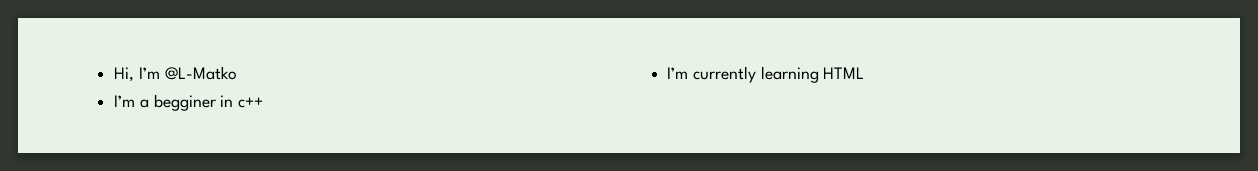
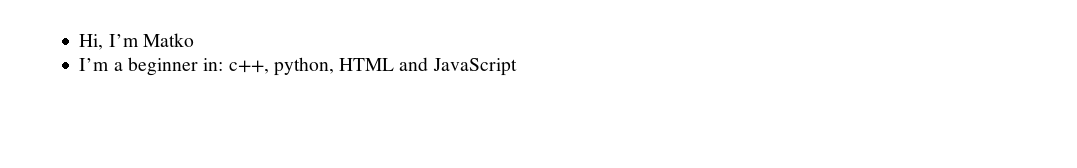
[164,66,237,80] @L-Matko -> [142,33,194,47] Matko
[153,94,264,111] [667,66,865,83] begginer in c++ // I’m currently learning HTML -> [127,57,517,76] beginner in: c++, python, HTML and JavaScript

